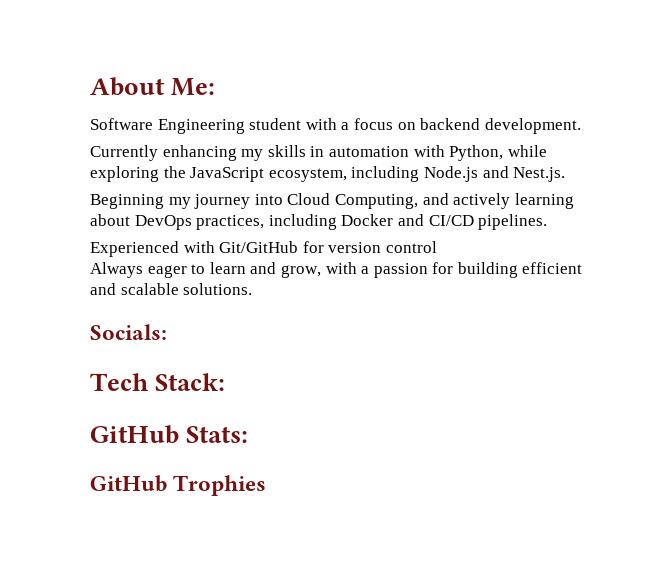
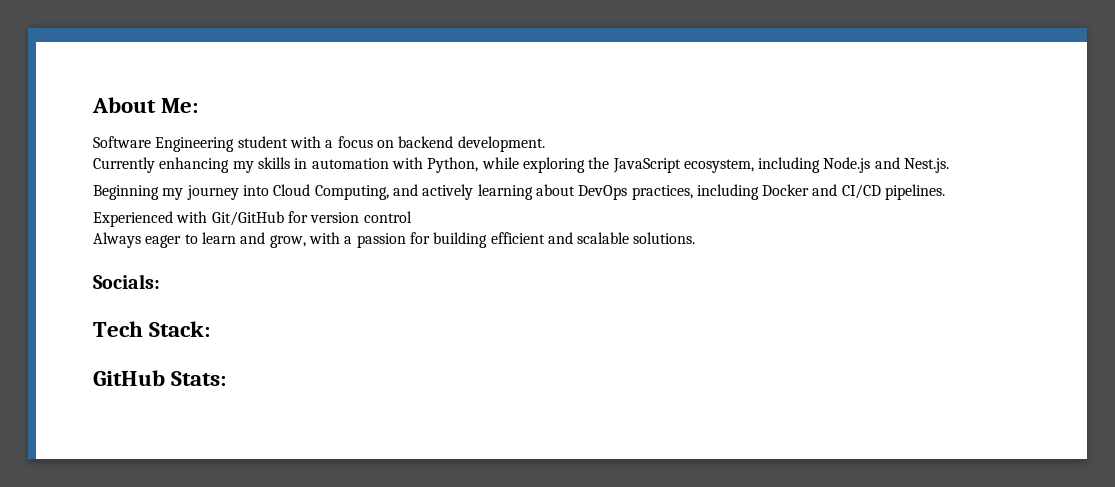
[90,475,267,496] // GitHub Trophies -> (227, 378) none

